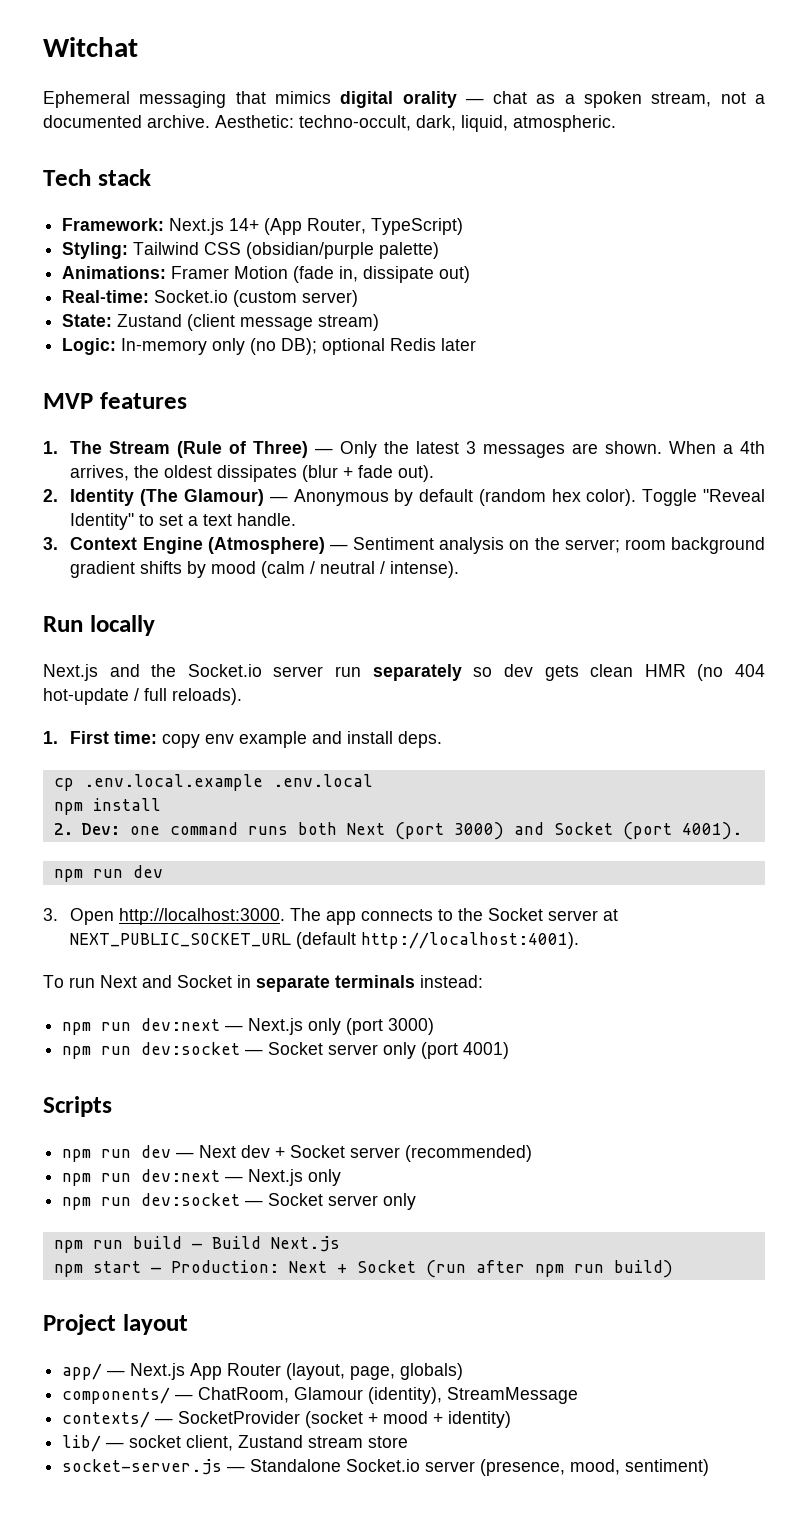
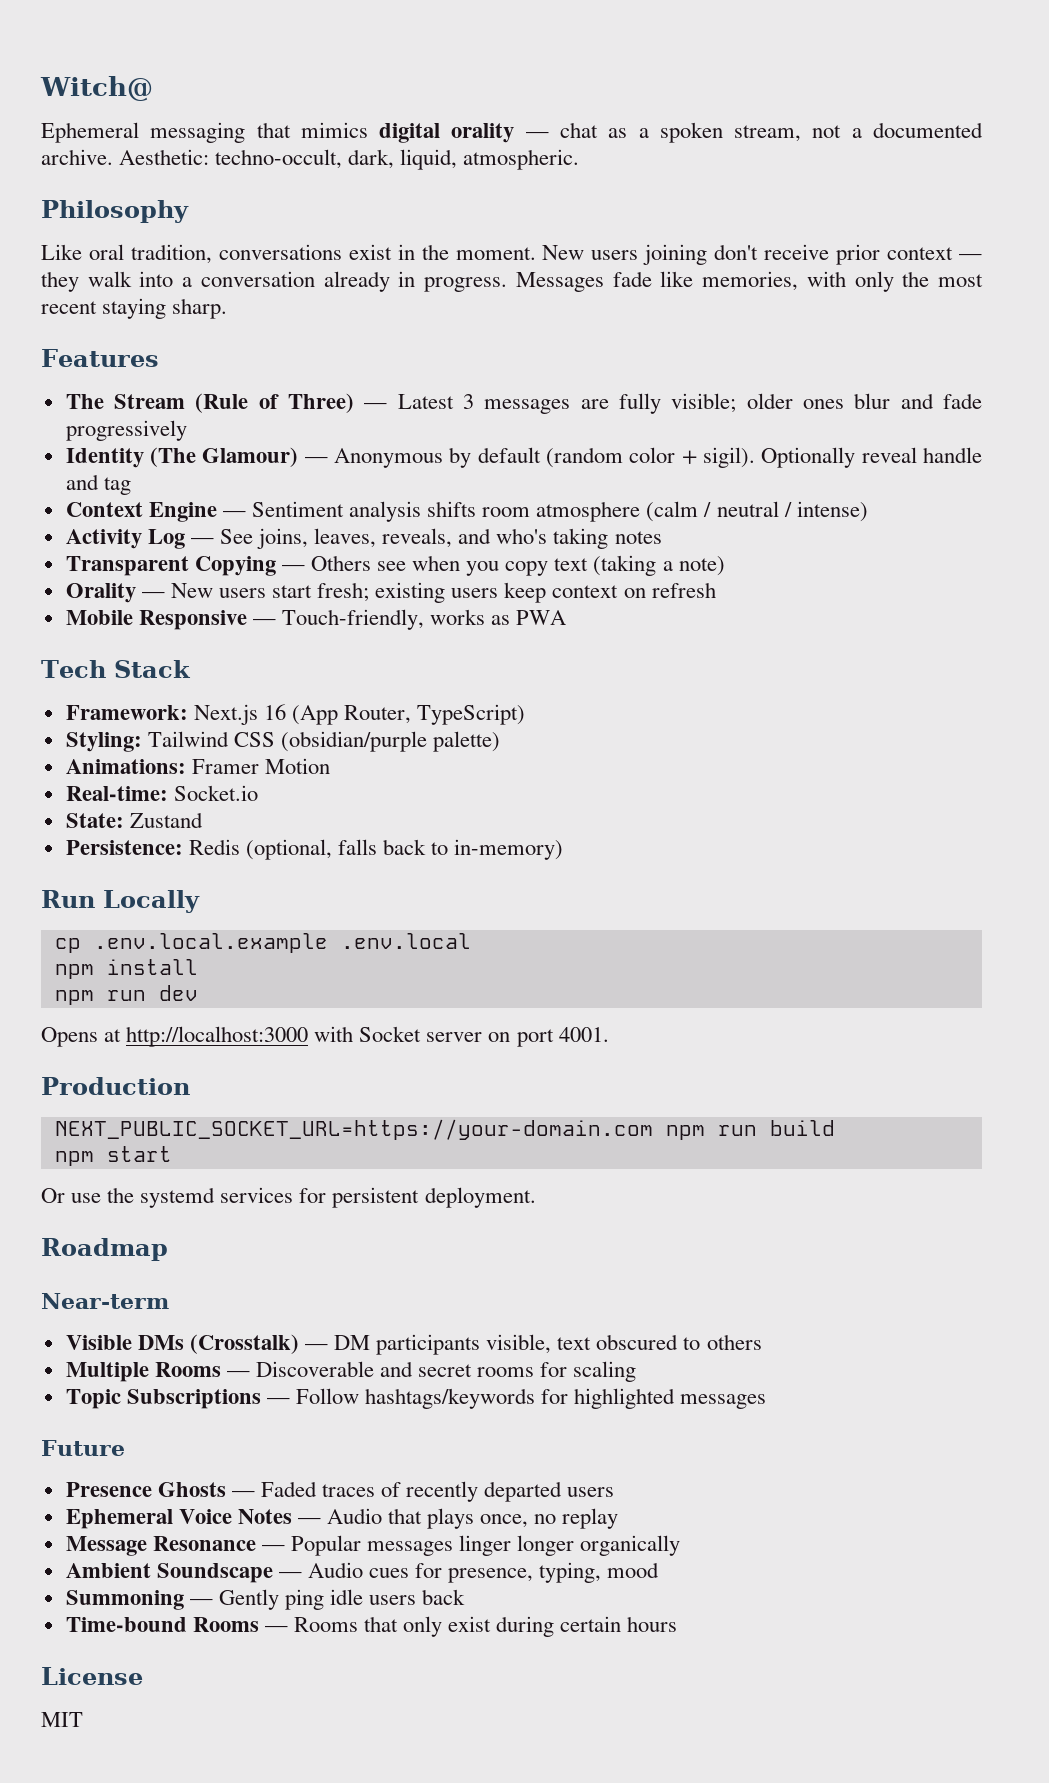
[43,37,138,57] Witchat -> [40,76,153,101] Witch@
(616, 123) none -> [41,200,189,223] [41,244,982,265] [41,271,984,292] [41,298,228,319] [41,349,159,367] [65,393,982,414] [65,420,187,441] [65,447,983,468] [65,474,131,495] [65,501,868,522] [65,528,662,549] [65,555,725,576] [65,582,716,603] [65,609,567,630] // Philosophy // Like oral tradition, conversations exist in the moment. New users joining don't receive prior context — they walk into a conversation already in progress. Messages fade like memories, with only the most recent staying sharp. // Features // The Stream (Rule of Three) — Latest 3 messages are fully visible; older ones blur and fade progressively // Identity (The Glamour) — Anonymous by default (random color + sigil). Optionally reveal handle and tag // Context Engine — Sentiment analysis shifts room atmosphere (calm / neutral / intense) // Activity Log — See joins, leaves, reveals, and who's taking notes // Transparent Copying — Others see when you copy text (taking a note) // Orality — New users start fresh; existing users keep context on refresh // Mobile Responsive — Touch-friendly, works as PWA
[97,169,151,186] stack -> [113,660,191,678] Stack
[229,218,260,231] 14+ -> [263,704,286,720] 16
[293,266,471,283] (fade in, dissipate out) -> (330, 766) none
[233,290,359,307] (custom server) -> (258, 793) none
[187,314,380,331] [62,338,477,355] [43,392,187,409] [43,441,766,458] [70,465,435,482] [43,489,765,506] [70,513,297,530] [43,537,766,554] [70,561,460,578] [43,615,155,636] [43,664,766,681] [43,688,242,705] [43,731,443,748] (client message stream) // Logic: In-memory only (no DB); optional Redis later // MVP features // 1. The Stream (Rule of Three) — Only the latest 3 messages are shown. When a 4th arrives, the oldest dissipates (blur + fade out). // 2. Identity (The Glamour) — Anonymous by default (random hex color). Toggle "Reveal Identity" to set a text handle. // 3. Context Engine (Atmosphere) — Sentiment analysis on the server; room background gradient shifts by mood (calm / neutral / intense). // Run locally // Next.js and the Socket.io server run separately so dev gets clean HMR (no 404 hot-update / full reloads). // 1. First time: copy env example and install deps. -> [65,839,564,860] [41,890,200,913] // Persistence: Redis (optional, falls back to in-memory) // Run Locally
[53,822,743,840] [53,865,163,882] [43,908,619,925] [70,932,580,949] [43,975,483,992] [62,1018,435,1035] [62,1042,510,1059] [43,1096,112,1117] [62,1145,533,1162] [62,1169,342,1186] [62,1193,417,1210] 2. Dev: one command runs both Next (port 3000) and Socket (port 4001). // npm run dev // 3. Open http://localhost:3000. The app connects to the Socket server at NEXT_PUBLIC_SOCKET_URL (default http://localhost:4001). // To run Next and Socket in separate terminals instead: // npm run dev:next — Next.js only (port 3000) // npm run dev:socket — Socket server only (port 4001) // Scripts // npm run dev — Next dev + Socket server (recommended) // npm run dev:next — Next.js only // npm run dev:socket — Socket server only // -> [54,985,198,1005] [41,1026,609,1047] [41,1077,190,1095] [54,1119,653,1140] npm run dev // Opens at http://localhost:3000 with Socket server on port 4001. // Production // NEXT_PUBLIC_SOCKET_URL=https://your-domain.com
[191,1236,340,1252] — Build Next.js -> (835, 1128) none
[150,1260,673,1278] [43,1314,188,1335] [62,1363,464,1380] [62,1387,579,1404] [62,1411,512,1428] [62,1435,409,1452] [62,1459,710,1476] — Production: Next + Socket (run after npm run build) // Project layout // app/ — Next.js App Router (layout, page, globals) // components/ — ChatRoom, Glamour (identity), StreamMessage // contexts/ — SocketProvider (socket + mood + identity) // lib/ — socket client, Zustand stream store // socket-server.js — Standalone Socket.io server (presence, mood, sentiment) -> [41,1187,536,1208] [41,1238,168,1261] [41,1293,169,1309] [65,1334,762,1355] [65,1361,637,1382] [65,1388,767,1409] [41,1440,125,1456] [65,1481,615,1502] [65,1508,619,1529] [65,1535,681,1556] [65,1562,660,1583] [65,1589,466,1610] [65,1616,678,1637] [41,1667,143,1685] [41,1712,83,1727] // Or use the systemd services for persistent deployment. // Roadmap // Near-term // Visible DMs (Crosstalk) — DM participants visible, text obscured to others // Multiple Rooms — Discoverable and secret rooms for scaling // Topic Subscriptions — Follow hashtags/keywords for highlighted messages // Future // Presence Ghosts — Faded traces of recently departed users // Ephemeral Voice Notes — Audio that plays once, no replay // Message Resonance — Popular messages linger longer organically // Ambient Soundscape — Audio cues for presence, typing, mood // Summoning — Gently ping idle users back // Time-bound Rooms — Rooms that only exist during certain hours // License // MIT

